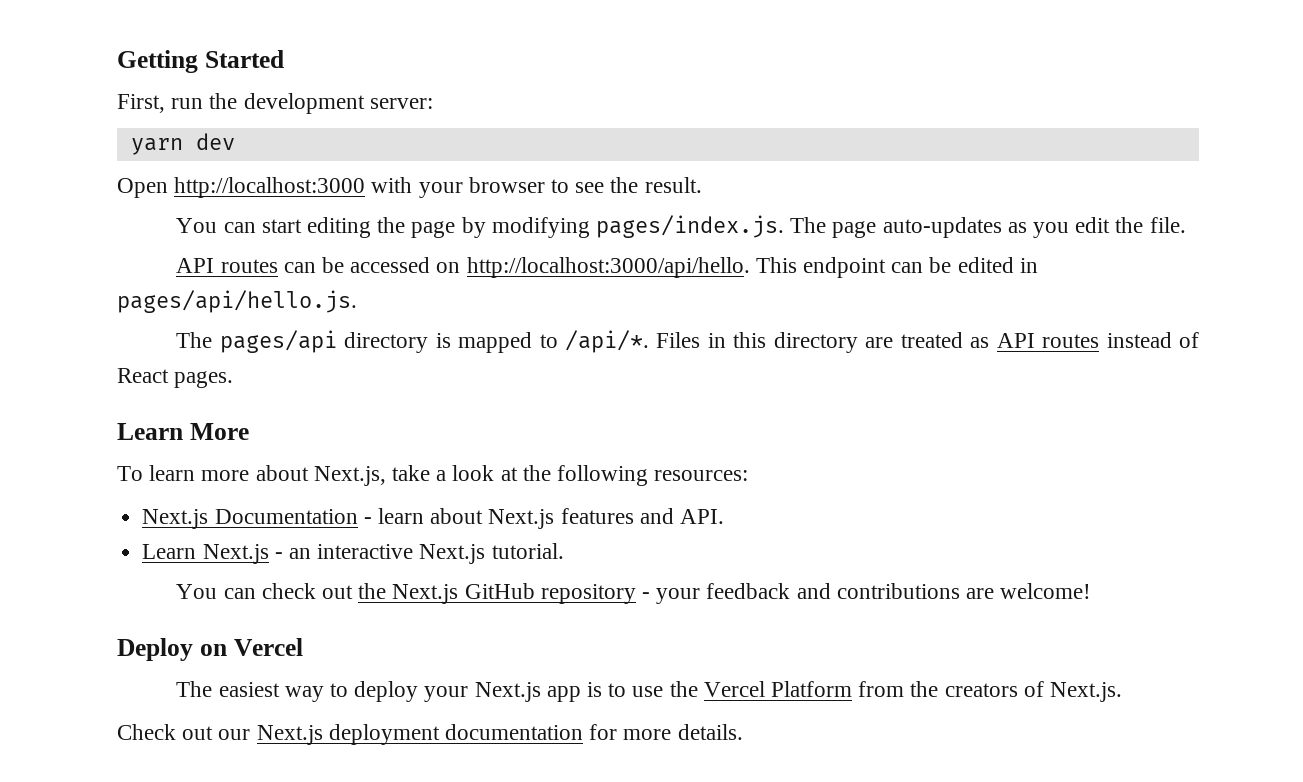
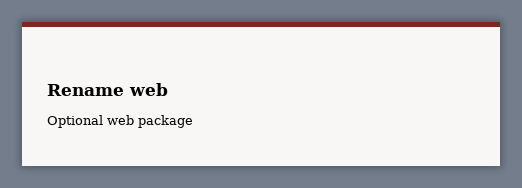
[117,50,284,73] [117,93,433,114] [130,133,235,155] [117,177,702,198] [176,215,1186,238] [176,257,1038,278] [117,290,357,313] [176,330,1200,353] [117,368,234,388] [117,423,249,440] [117,465,749,486] [142,508,724,529] [142,543,564,564] [176,583,1092,604] [117,638,303,661] [176,681,1123,702] [117,724,743,745] Getting Started // First, run the development server: // yarn dev // Open http://localhost:3000 with your browser to see the result. // You can start editing the page by modifying pages/index.js. The page auto-updates as you edit the file. // API routes can be accessed on http://localhost:3000/api/hello. This endpoint can be edited in pages/api/hello.js. // The pages/api directory is mapped to /api/*. Files in this directory are treated as API routes instead of React pages. // Learn More // To learn more about Next.js, take a look at the following resources: // Next.js Documentation - learn about Next.js features and API. // Learn Next.js - an interactive Next.js tutorial. // You can check out the Next.js GitHub repository - your feedback and contributions are welcome! // Deploy on Vercel // The easiest way to deploy your Next.js app is to use the Vercel Platform from the creators of Next.js. // Check out our Next.js deployment documentation for more details. -> [47,83,168,96] [47,115,193,128] Rename web // Optional web package

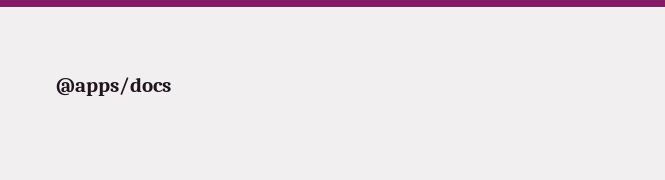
[47,83,168,96] [47,115,193,128] Rename web // Optional web package -> [56,77,171,96] @apps/docs

